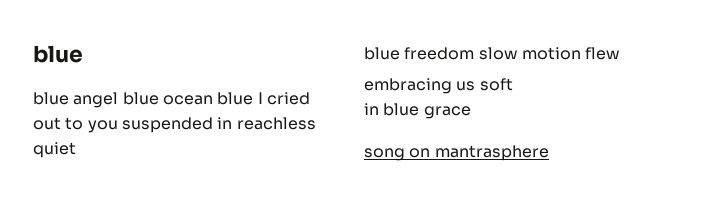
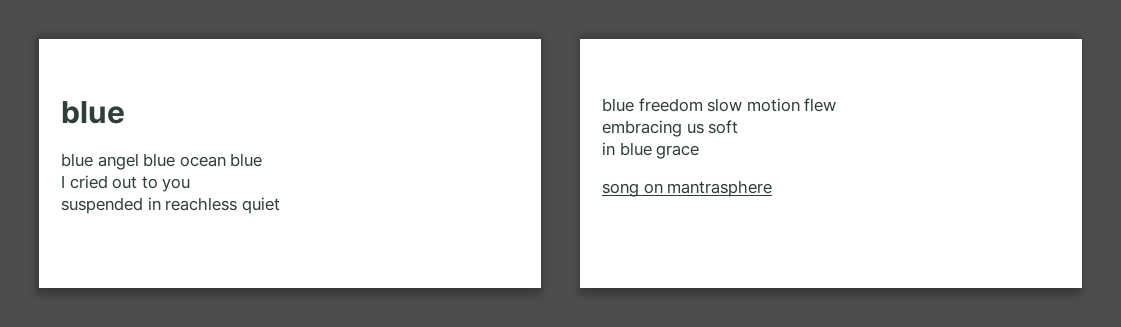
(254, 98) none -> (263, 160) //
(118, 126) none -> (191, 185) //

